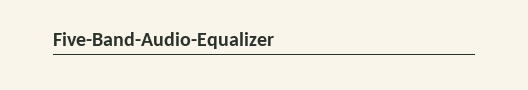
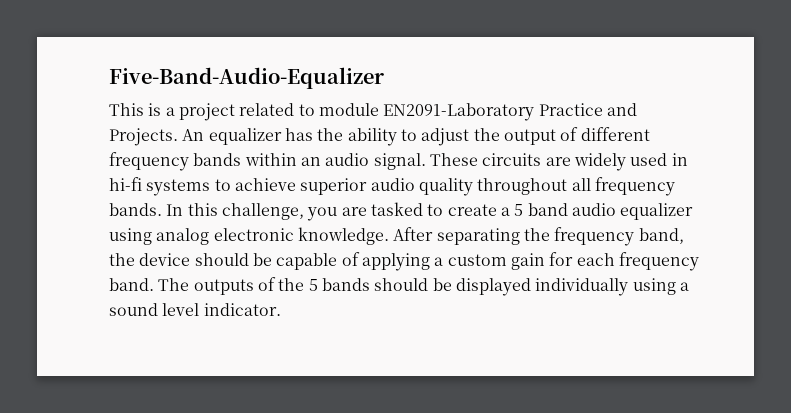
(274, 40) none -> [109,103,637,121] [109,127,650,146] [109,152,688,171] [109,177,675,196] [109,202,694,221] [109,227,684,246] [109,252,699,271] [109,277,689,296] [109,303,281,316] // This is a project related to module EN2091-Laboratory Practice and Projects. An equalizer has the ability to adjust the output of different frequency bands within an audio signal. These circuits are widely used in hi-fi systems to achieve superior audio quality throughout all frequency bands. In this challenge, you are tasked to create a 5 band audio equalizer using analog electronic knowledge. After separating the frequency band, the device should be capable of applying a custom gain for each frequency band. The outputs of the 5 bands should be displayed individually using a sound level indicator.

